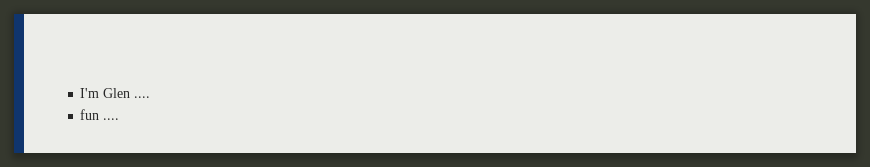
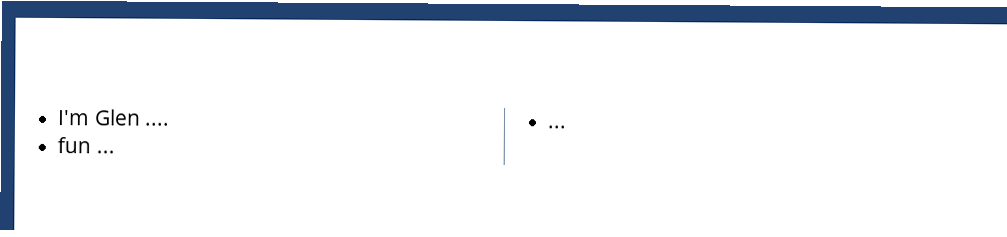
[103,118,120,120] .... -> [95,150,115,154] [547,125,567,129] ... // ...

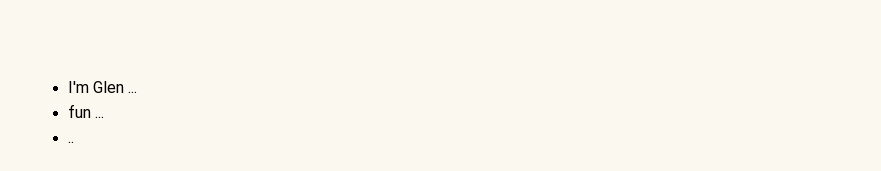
[144,122,170,126] .... -> [128,91,138,93] ...
[547,125,567,129] ... -> [67,141,74,143] ..

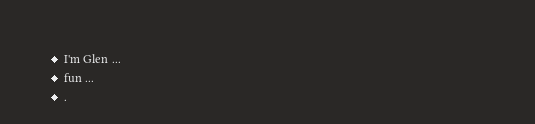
[67,141,74,143] .. -> [63,99,67,101] .

